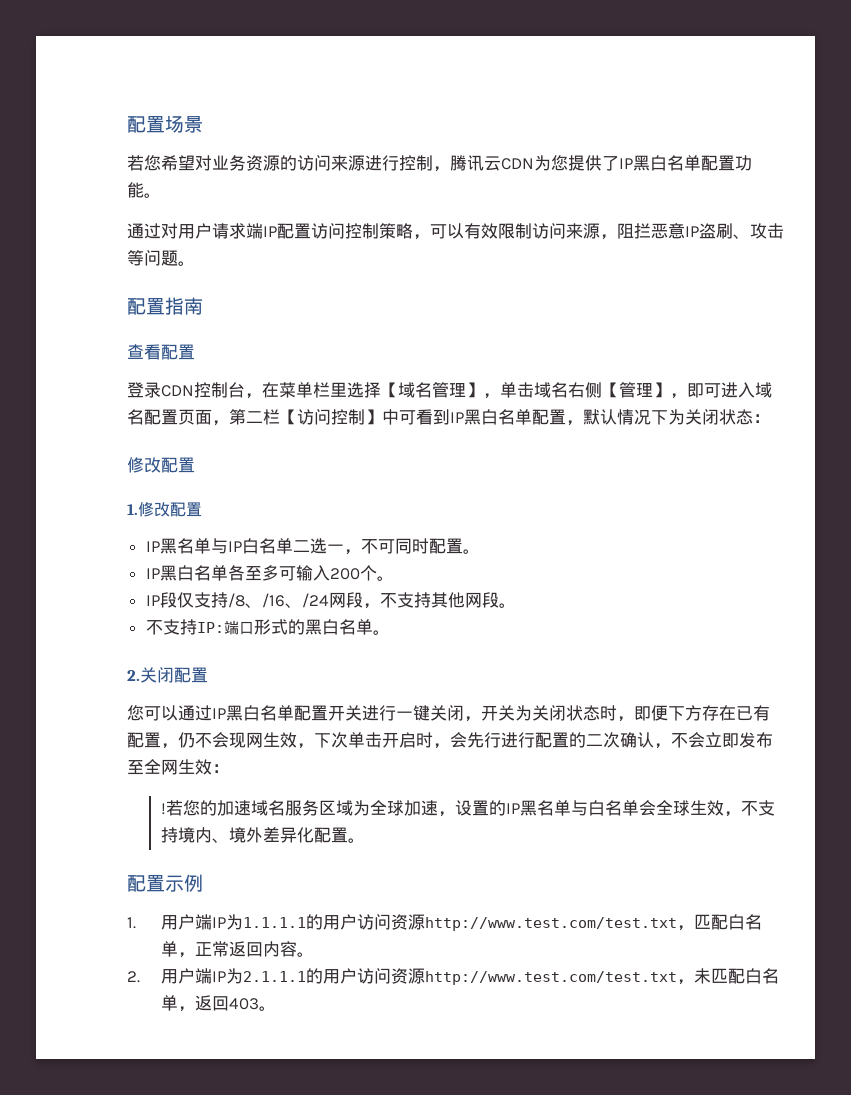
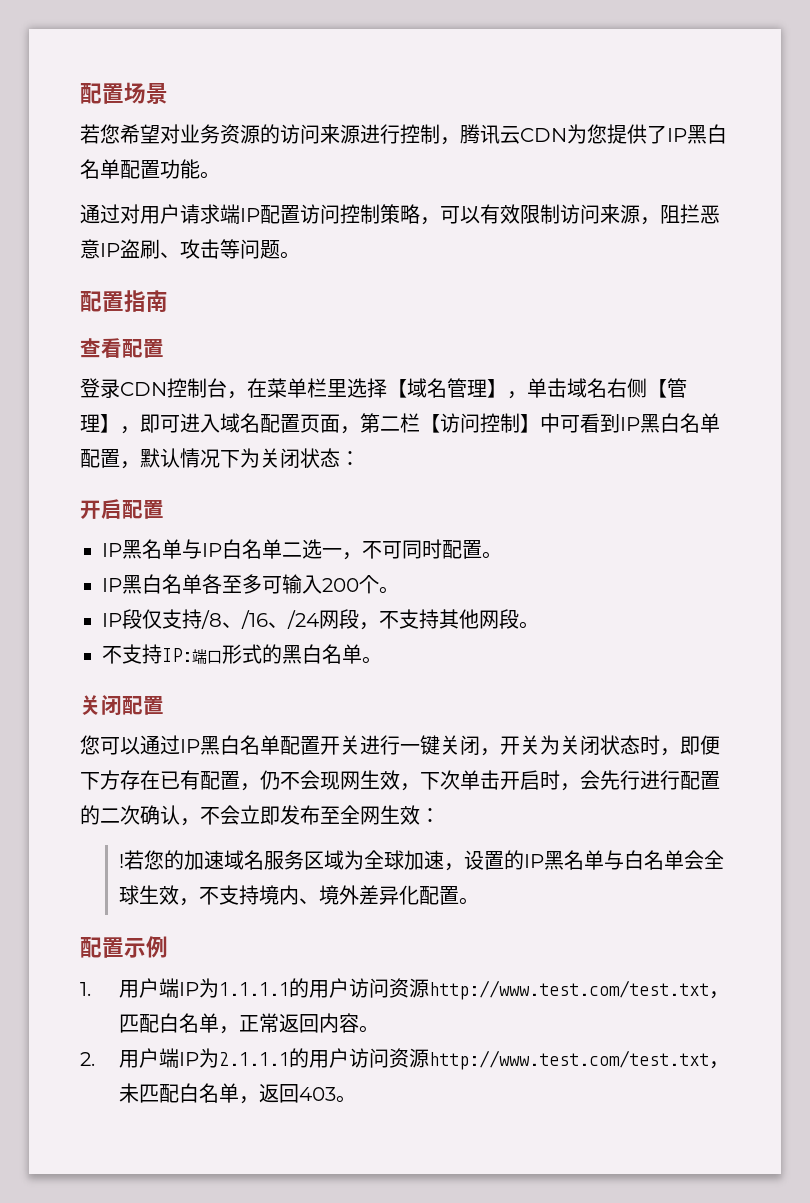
[127,457,195,473] [127,501,170,517] 修改配置 // 1.修改 -> [80,499,122,519] 开启
[127,670,140,681] 2. -> (382, 660) none

